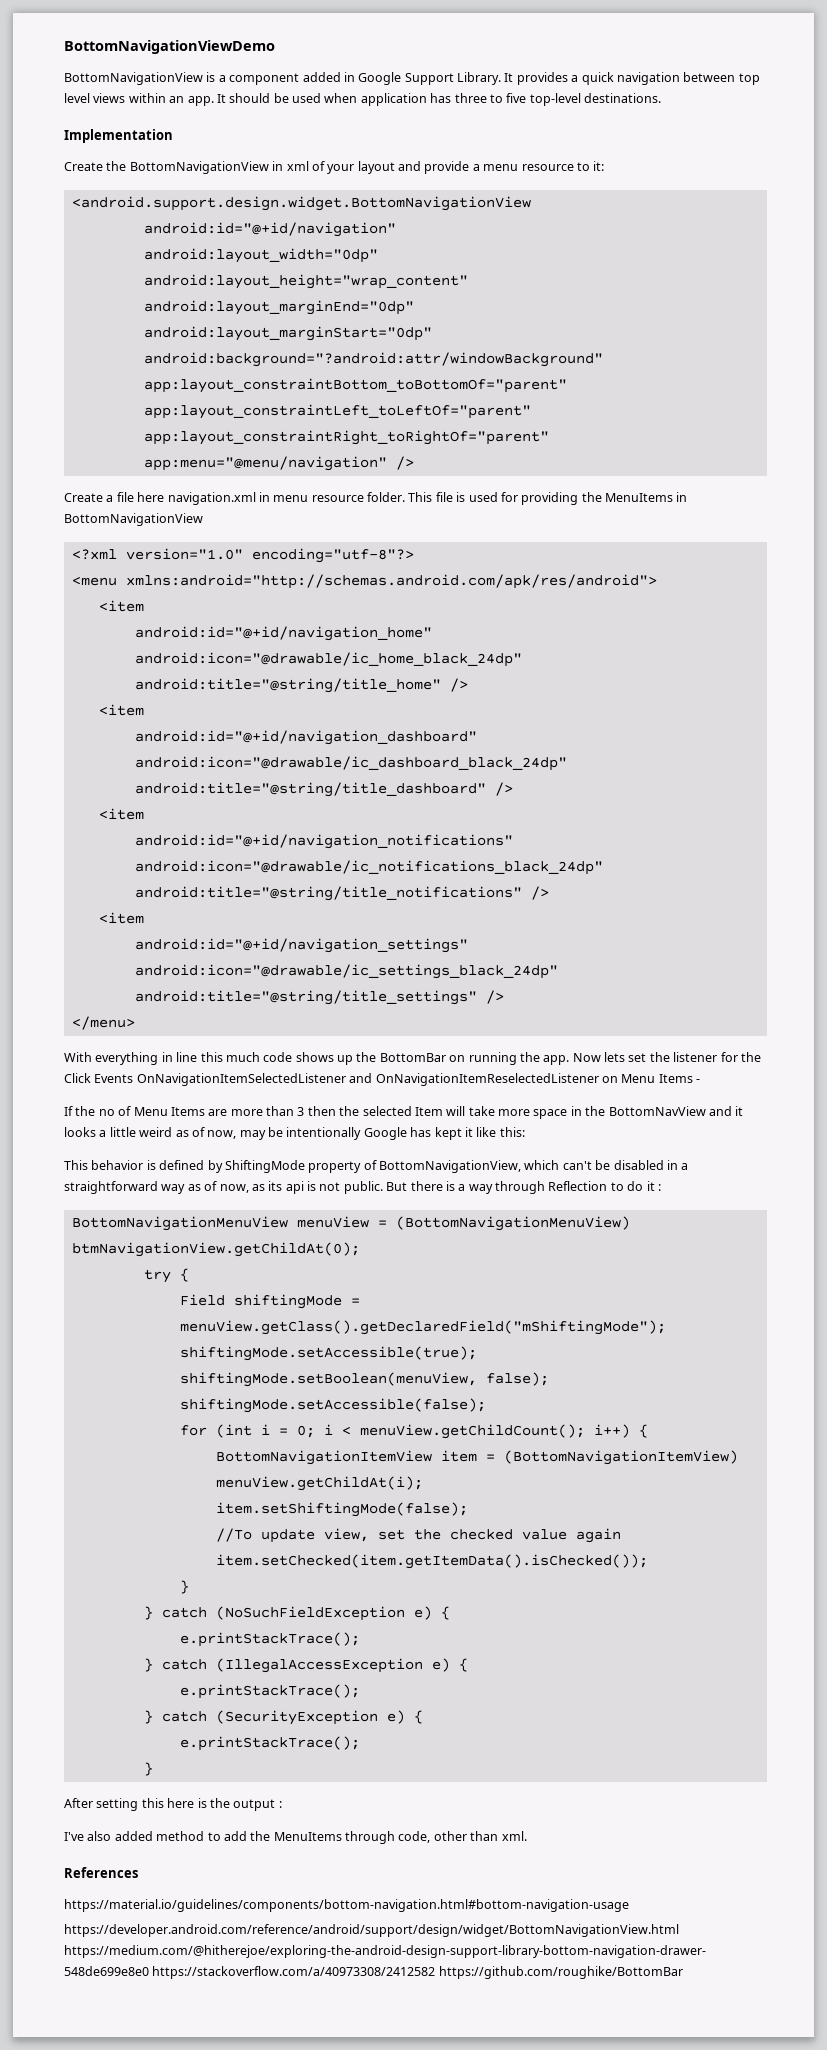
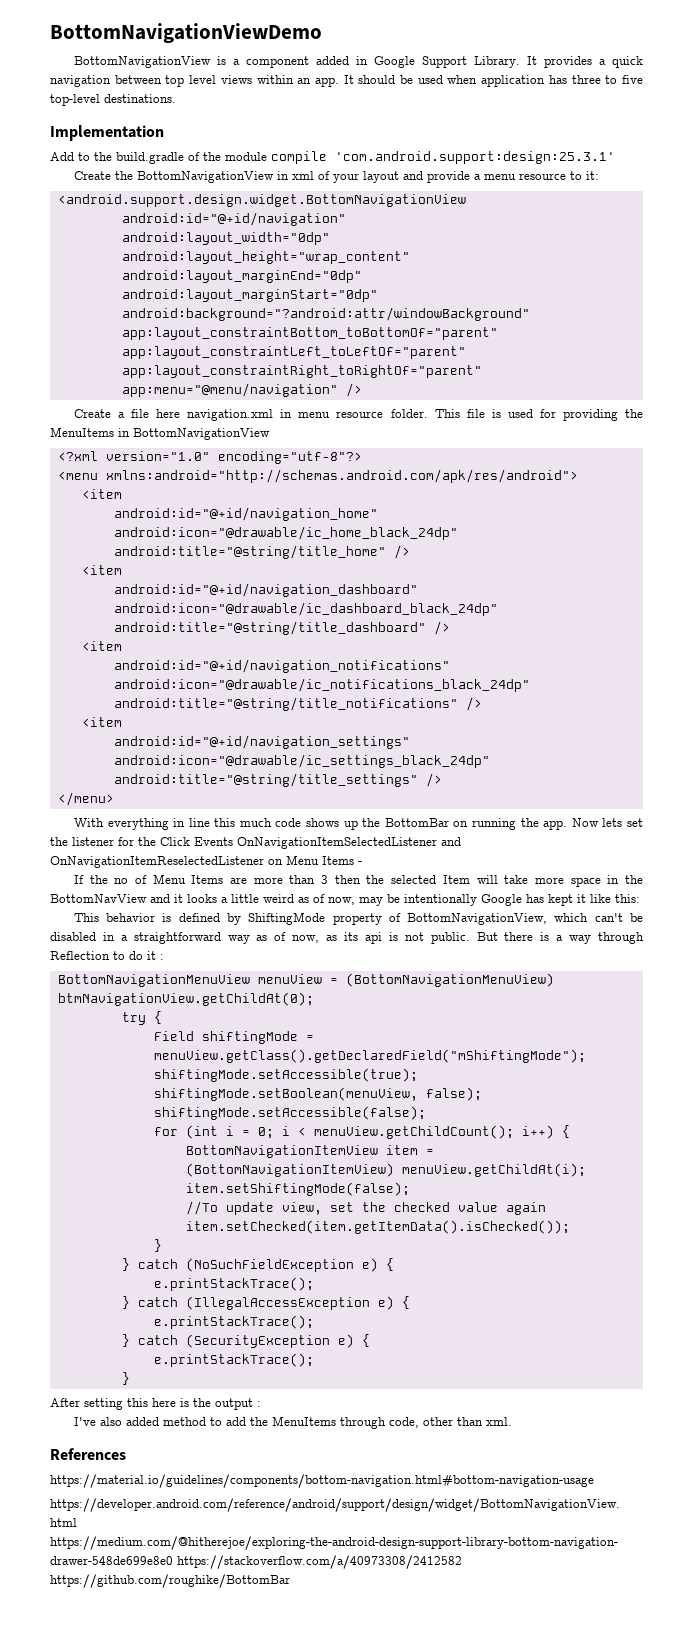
(173, 136) none -> [50,151,615,164] // Add to the build.gradle of the module compile 'com.android.support:design:25.3.1'

